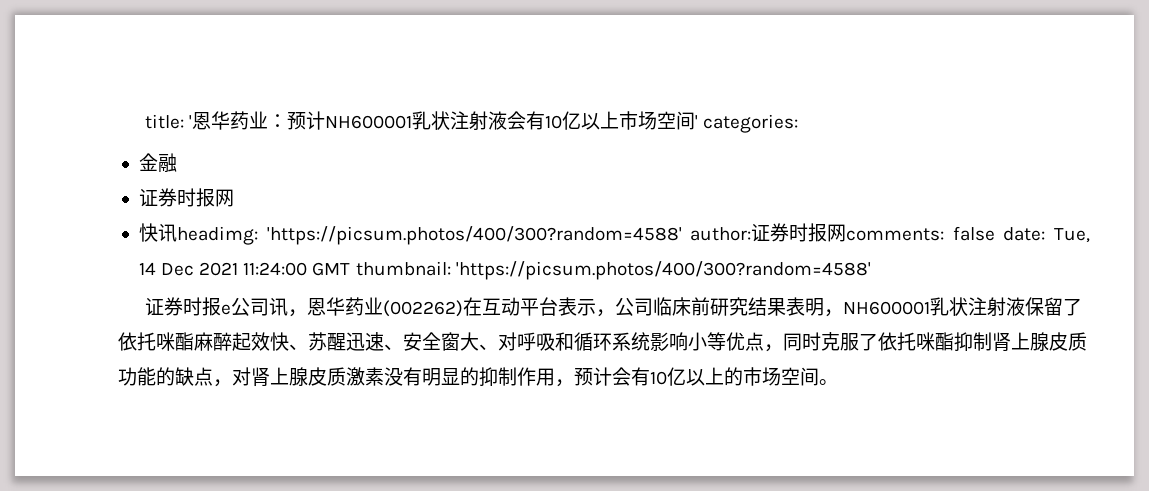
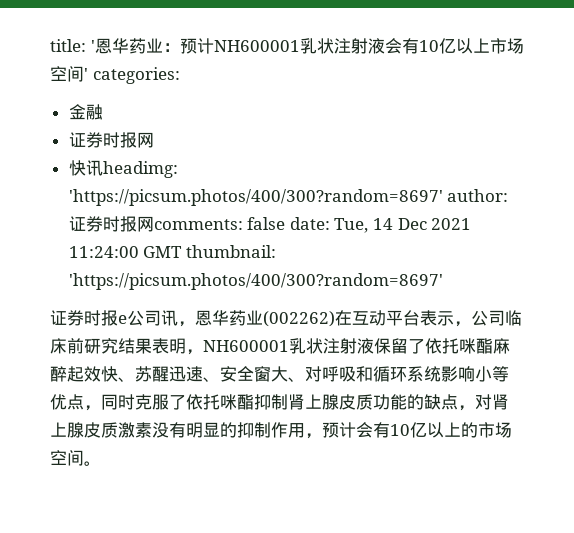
[266,226,682,245] 'https://picsum.photos/400/300?random=4588' -> [68,189,443,206] 'https://picsum.photos/400/300?random=8697'
[455,261,871,280] 'https://picsum.photos/400/300?random=4588' -> [68,273,443,290] 'https://picsum.photos/400/300?random=8697'

